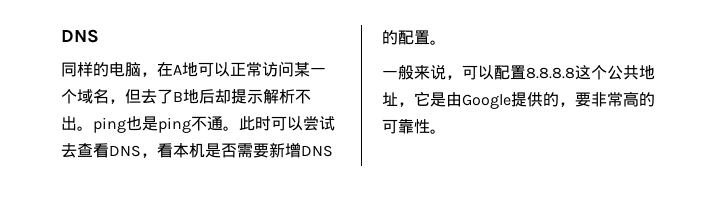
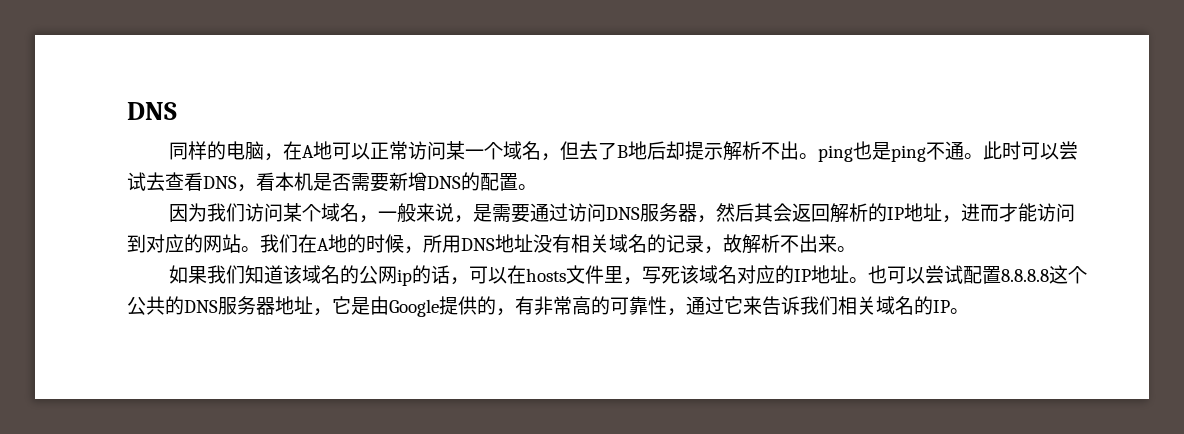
[382,64,494,80] 一般来说，可以 -> [169,203,1076,223] [127,234,856,254] [169,265,964,286] 因为我们访问某个域名，一般来说，是需要通过访问DNS服务器，然后其会返回解析的IP地址，进而才能访问到对应的网站。我们在A地的时候，所用DNS地址没有相关域名的记录，故解析不出来。 // 如果我们知道该域名的公网ip的话，可以在hosts文件里，写死该域名对应的IP地址。也可以尝试
(639, 72) none -> [165,296,275,315] 的DNS服务器
[575,92,591,107] 要 -> [515,296,534,315] 有
(430, 126) none -> [667,296,950,316] ，通过它来告诉我们相关域名的IP

